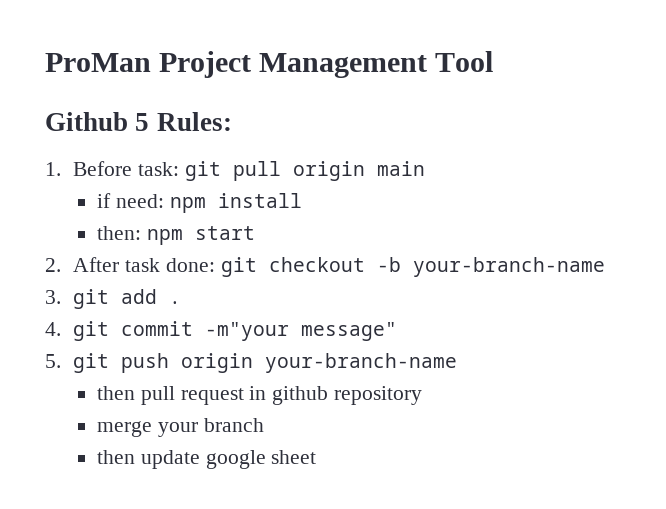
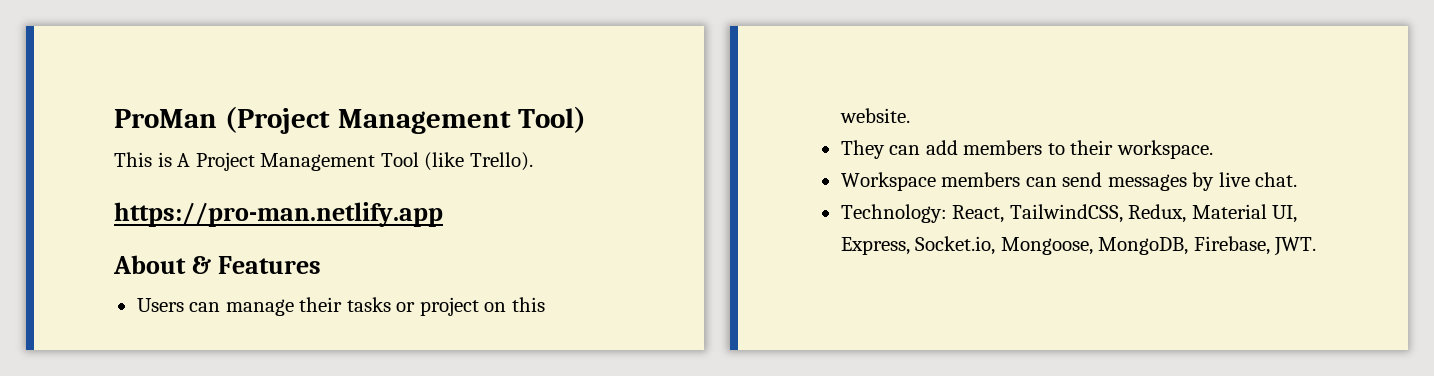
[159,51,494,78] [45,112,232,131] [45,161,425,181] [96,193,302,213] [96,226,255,245] [45,257,605,277] [45,289,182,309] [45,321,398,341] [45,353,458,373] [96,386,422,405] [96,418,264,437] [96,450,317,469] Project Management Tool // Github 5 Rules: // 1. Before task: git pull origin main // if need: npm install // then: npm start // 2. After task done: git checkout -b your-branch-name // 3. git add . // 4. git commit -m"your message" // 5. git push origin your-branch-name // then pull request in github repository // merge your branch // then update google sheet -> [224,106,587,134] [114,152,533,171] [114,202,443,227] [113,255,321,274] [136,297,545,316] [839,108,910,123] [840,140,1213,159] [840,172,1298,191] [840,204,1298,223] [840,236,1317,256] (Project Management Tool) // This is A Project Management Tool (like Trello). // https://pro-man.netlify.app // About & Features // Users can manage their tasks or project on this website. // They can add members to their workspace. // Workspace members can send messages by live chat. // Technology: React, TailwindCSS, Redux, Material UI, Express, Socket.io, Mongoose, MongoDB, Firebase, JWT.

